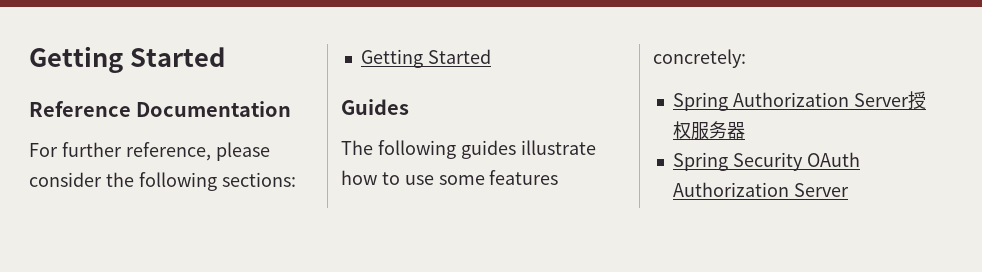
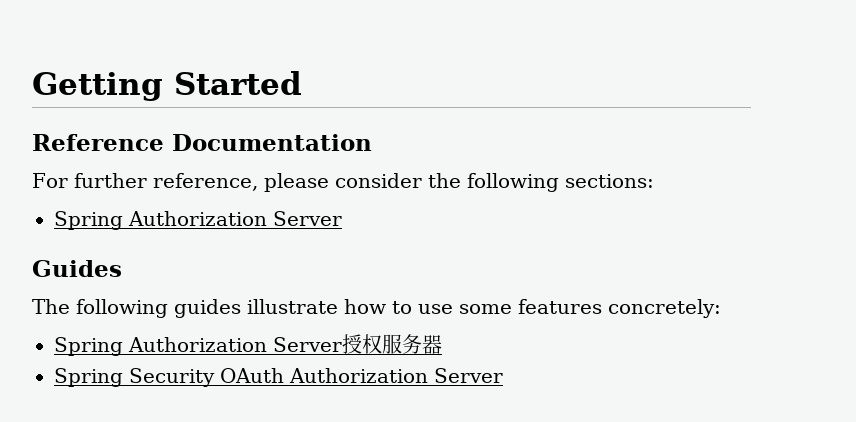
[360,49,491,68] Getting Started -> [54,211,342,230] Spring Authorization Server

